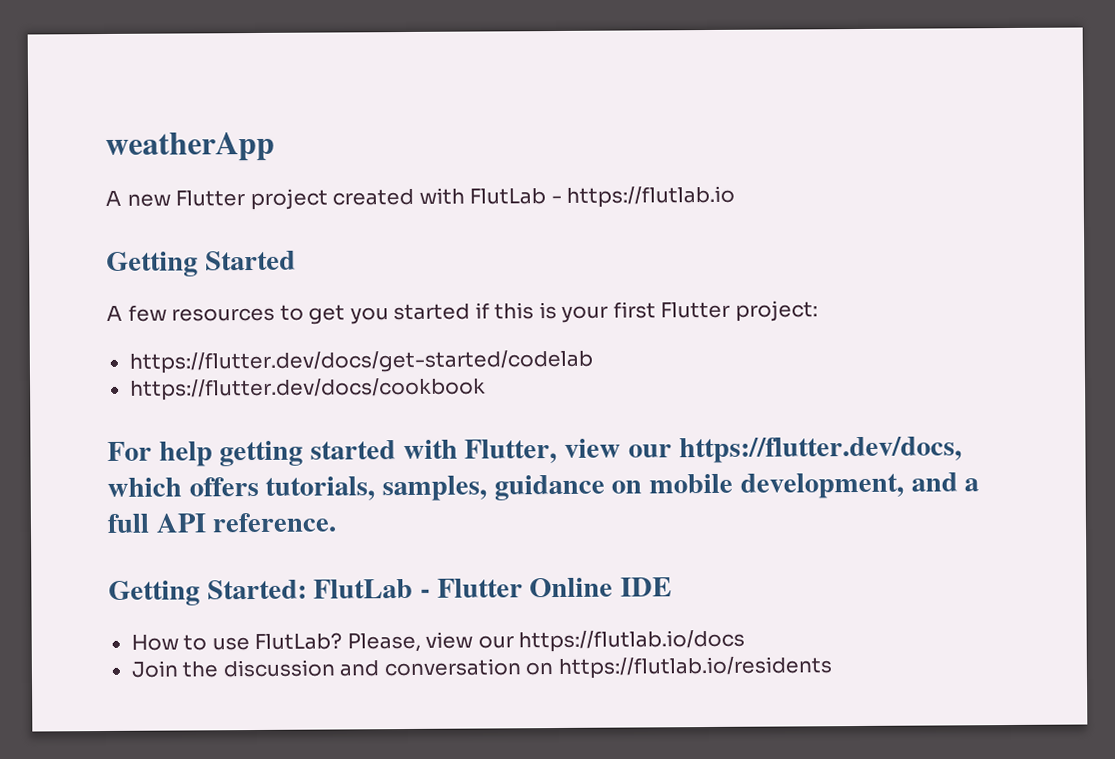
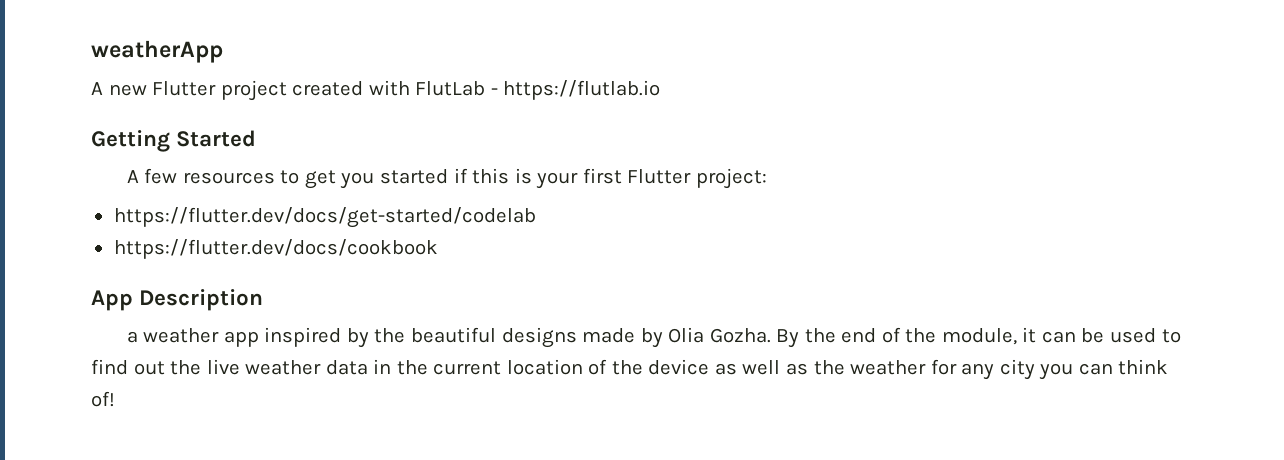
[107,436,962,467] [107,472,980,502] [107,512,338,533] [108,577,673,606] [130,629,746,653] [130,656,832,680] For help getting started with Flutter, view our https://flutter.dev/docs, which offers tutorials, samples, guidance on mobile development, and a full API reference. // Getting Started: FlutLab - Flutter Online IDE // How to use FlutLab? Please, view our https://flutlab.io/docs // Join the discussion and conversation on https://flutlab.io/residents -> [91,289,264,311] [126,327,1181,348] [91,359,1169,380] [91,391,115,407] App Description // a weather app inspired by the beautiful designs made by Olia Gozha. By the end of the module, it can be used to find out the live weather data in the current location of the device as well as the weather for any city you can think of!

